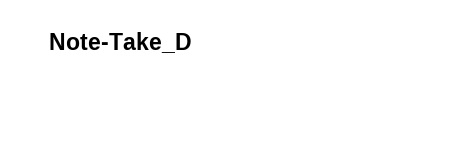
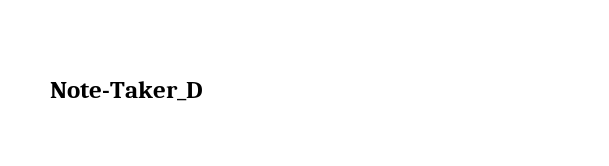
[49,32,192,53] Note-Take_D -> [50,81,203,101] Note-Taker_D

